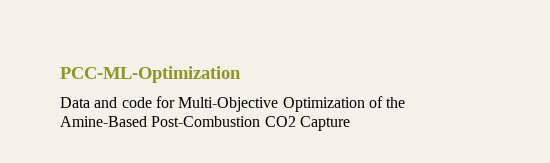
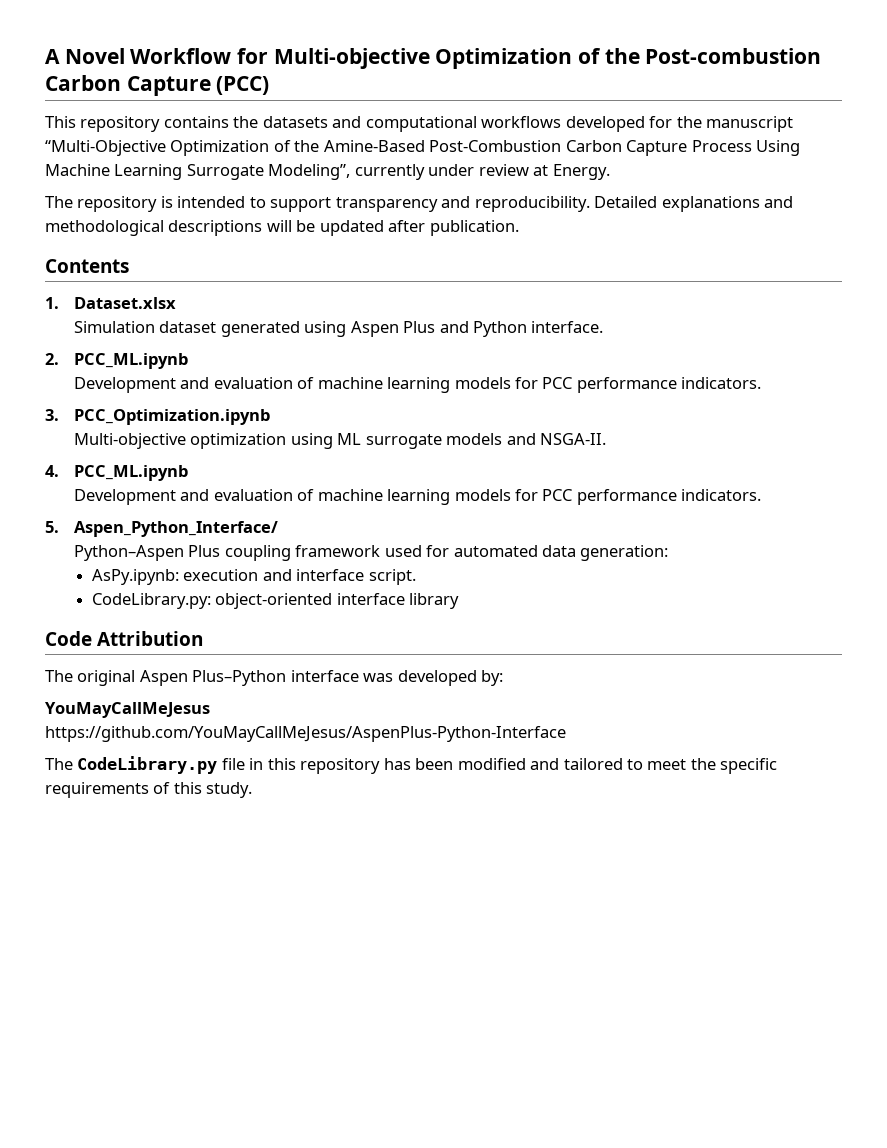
[60,66,241,83] [60,96,279,112] PCC-ML-Optimization // Data and code for Multi-Objective -> [45,48,822,69] [45,75,270,96] [45,116,794,132] [45,140,166,156] A Novel Workflow for Multi-objective Optimization of the Post-combustion Carbon Capture (PCC) // This repository contains the datasets and computational workflows developed for the manuscript “Multi-Objective
[264,116,350,131] CO2 Capture -> [565,140,801,156] [45,164,610,180] [45,196,794,212] [45,220,519,236] [45,259,129,273] [45,297,176,309] [73,321,604,337] [45,353,188,369] [73,377,762,393] [45,409,270,425] [73,433,606,449] [45,465,188,481] [73,489,762,505] [45,521,278,537] [73,545,669,561] [91,569,416,585] [91,593,460,609] [45,631,204,646] [45,670,504,686] [45,702,210,718] [45,726,566,742] [45,756,778,774] [45,782,253,798] Carbon Capture Process Using Machine Learning Surrogate Modeling”, currently under review at Energy. // The repository is intended to support transparency and reproducibility. Detailed explanations and methodological descriptions will be updated after publication. // Contents // 1. Dataset.xlsx // Simulation dataset generated using Aspen Plus and Python interface. // 2. PCC_ML.ipynb // Development and evaluation of machine learning models for PCC performance indicators. // 3. PCC_Optimization.ipynb // Multi-objective optimization using ML surrogate models and NSGA-II. // 4. PCC_ML.ipynb // Development and evaluation of machine learning models for PCC performance indicators. // 5. Aspen_Python_Interface/ // Python–Aspen Plus coupling framework used for automated data generation: // AsPy.ipynb: execution and interface script. // CodeLibrary.py: object-oriented interface library // Code Attribution // The original Aspen Plus–Python interface was developed by: // YouMayCallMeJesus // https://github.com/YouMayCallMeJesus/AspenPlus-Python-Interface // The CodeLibrary.py file in this repository has been modified and tailored to meet the specific requirements of this study.

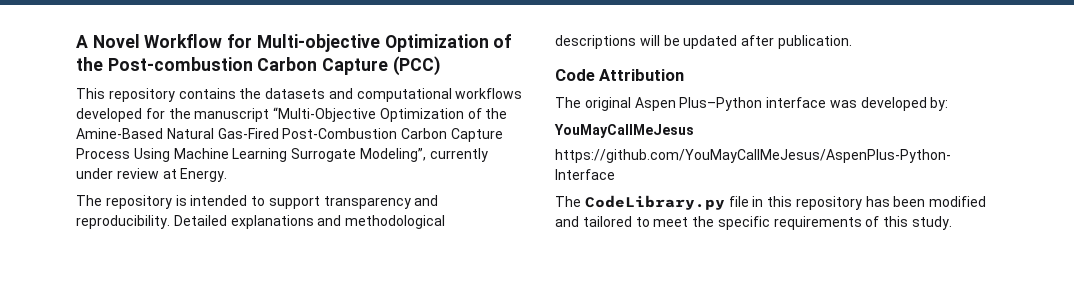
(425, 146) none -> [166,128,279,139] Natural Gas-Fired
[45,259,129,273] [45,297,176,309] [73,321,604,337] [45,353,188,369] [73,377,762,393] [45,409,270,425] [73,433,606,449] [45,465,188,481] [73,489,762,505] [45,521,278,537] [73,545,669,561] [91,569,416,585] [91,593,460,609] // Contents // 1. Dataset.xlsx // Simulation dataset generated using Aspen Plus and Python interface. // 2. PCC_ML.ipynb // Development and evaluation of machine learning models for PCC performance indicators. // 3. PCC_Optimization.ipynb // Multi-objective optimization using ML surrogate models and NSGA-II. // 4. PCC_ML.ipynb // Development and evaluation of machine learning models for PCC performance indicators. // 5. Aspen_Python_Interface/ // Python–Aspen Plus coupling framework used for automated data generation: // AsPy.ipynb: execution and interface script. // CodeLibrary.py: object-oriented interface library -> (852, 42) none

